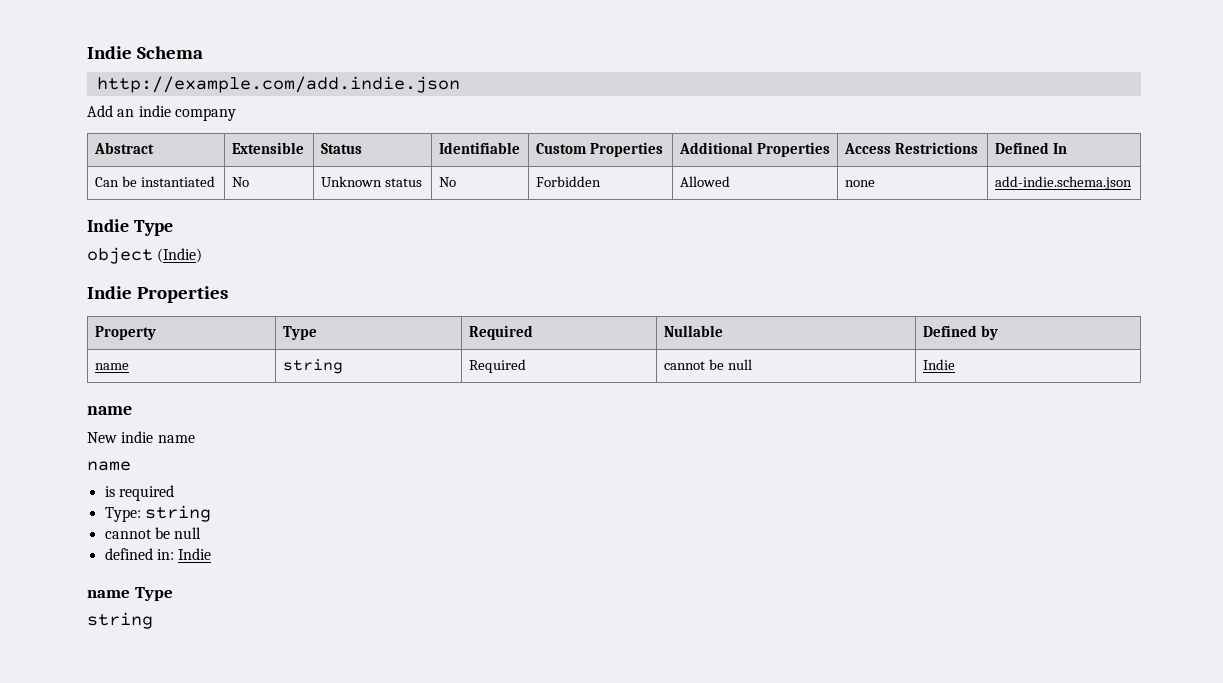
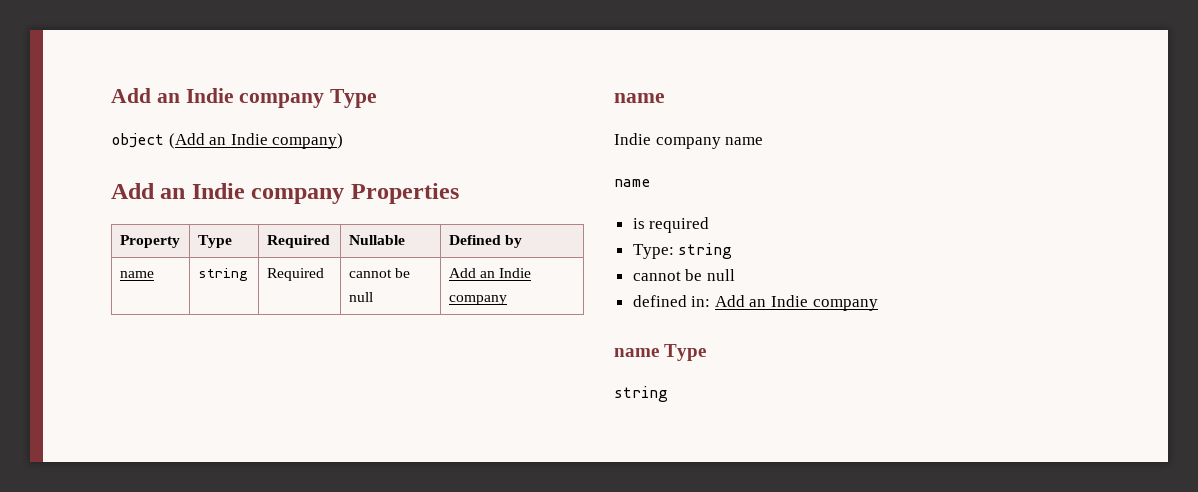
[87,46,203,59] [96,76,460,93] [87,105,236,121] [93,142,154,154] [231,142,304,154] [320,143,362,154] [438,142,520,154] [535,142,663,157] [678,142,830,157] [843,142,978,154] [994,142,1067,154] [94,176,215,187] [231,177,249,187] [320,176,422,187] [438,177,456,187] [535,176,601,187] [679,176,730,187] [844,180,875,187] [994,176,1132,190] [87,219,173,236] [87,247,203,264] [87,286,132,299] Indie Schema // http://example.com/add.indie.json // Add an indie company // Abstract | Extensible | Status | Identifiable | Custom Properties | Additional Properties | Access Restrictions | Defined In // Can be instantiated | No | Unknown status | No | Forbidden | Allowed | none | add-indie.schema.json // Indie Type // object (Indie) // Indie -> [111,88,378,108] [111,133,344,149] [111,183,345,204] Add an Indie company Type // object (Add an Indie company) // Add an Indie company
[922,359,955,370] [87,406,132,415] [87,431,154,443] Indie // name // New indie -> [448,268,532,278] [448,295,507,305] [614,93,665,103] [614,133,721,149] Add an Indie company // name // Indie company
[178,548,212,560] Indie -> [714,295,878,311] Add an Indie company

